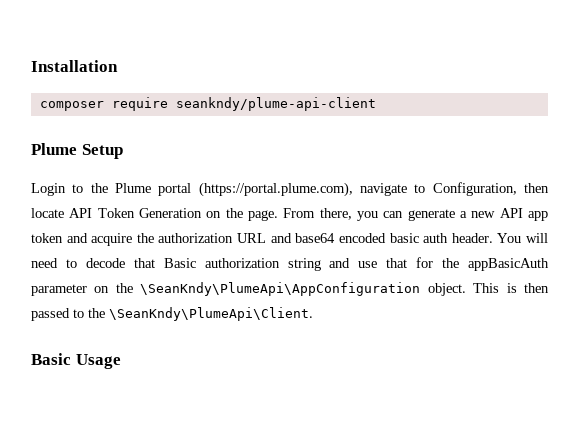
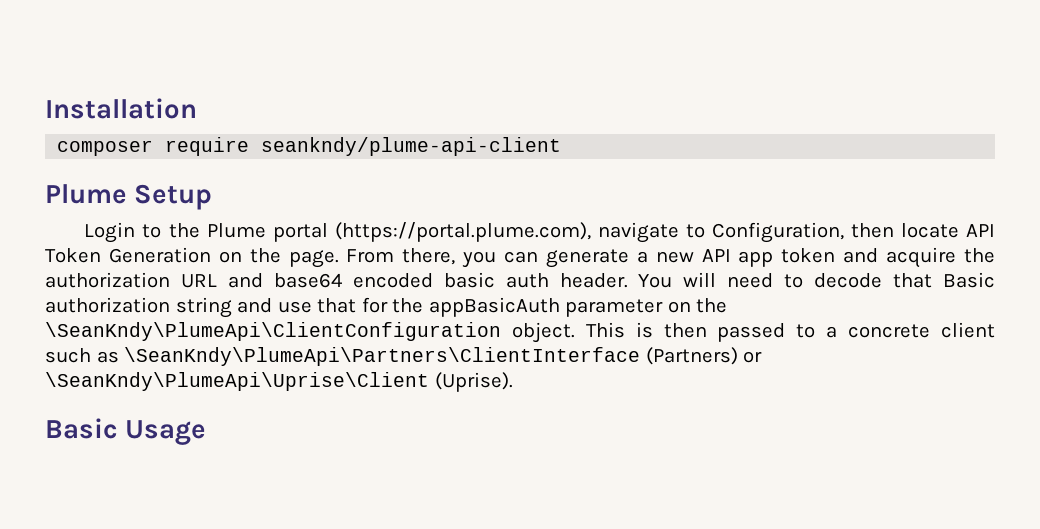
[140,282,421,296] \SeanKndy\PlumeApi\AppConfiguration -> [45,322,501,341] \SeanKndy\PlumeApi\ClientConfiguration
[88,307,313,321] the \SeanKndy\PlumeApi\Client. -> [826,322,996,338] [45,347,763,366] [45,372,513,392] a concrete client such as \SeanKndy\PlumeApi\Partners\ClientInterface (Partners) or \SeanKndy\PlumeApi\Uprise\Client (Uprise).

